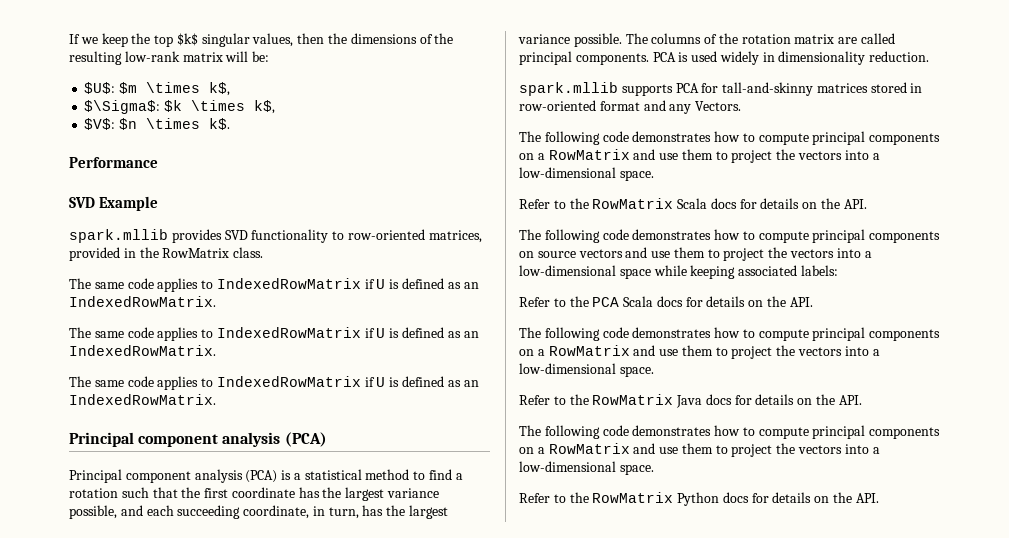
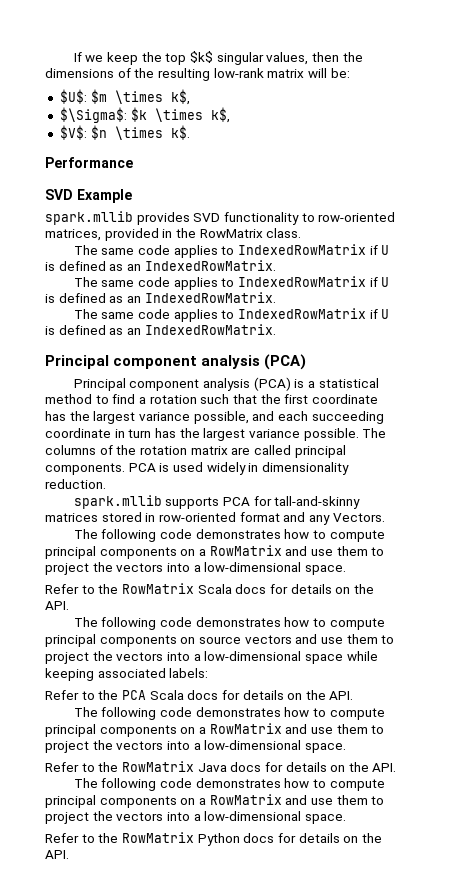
[243,505,359,519] coordinate, in turn, -> [45,428,152,438] coordinate in turn

